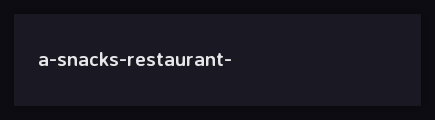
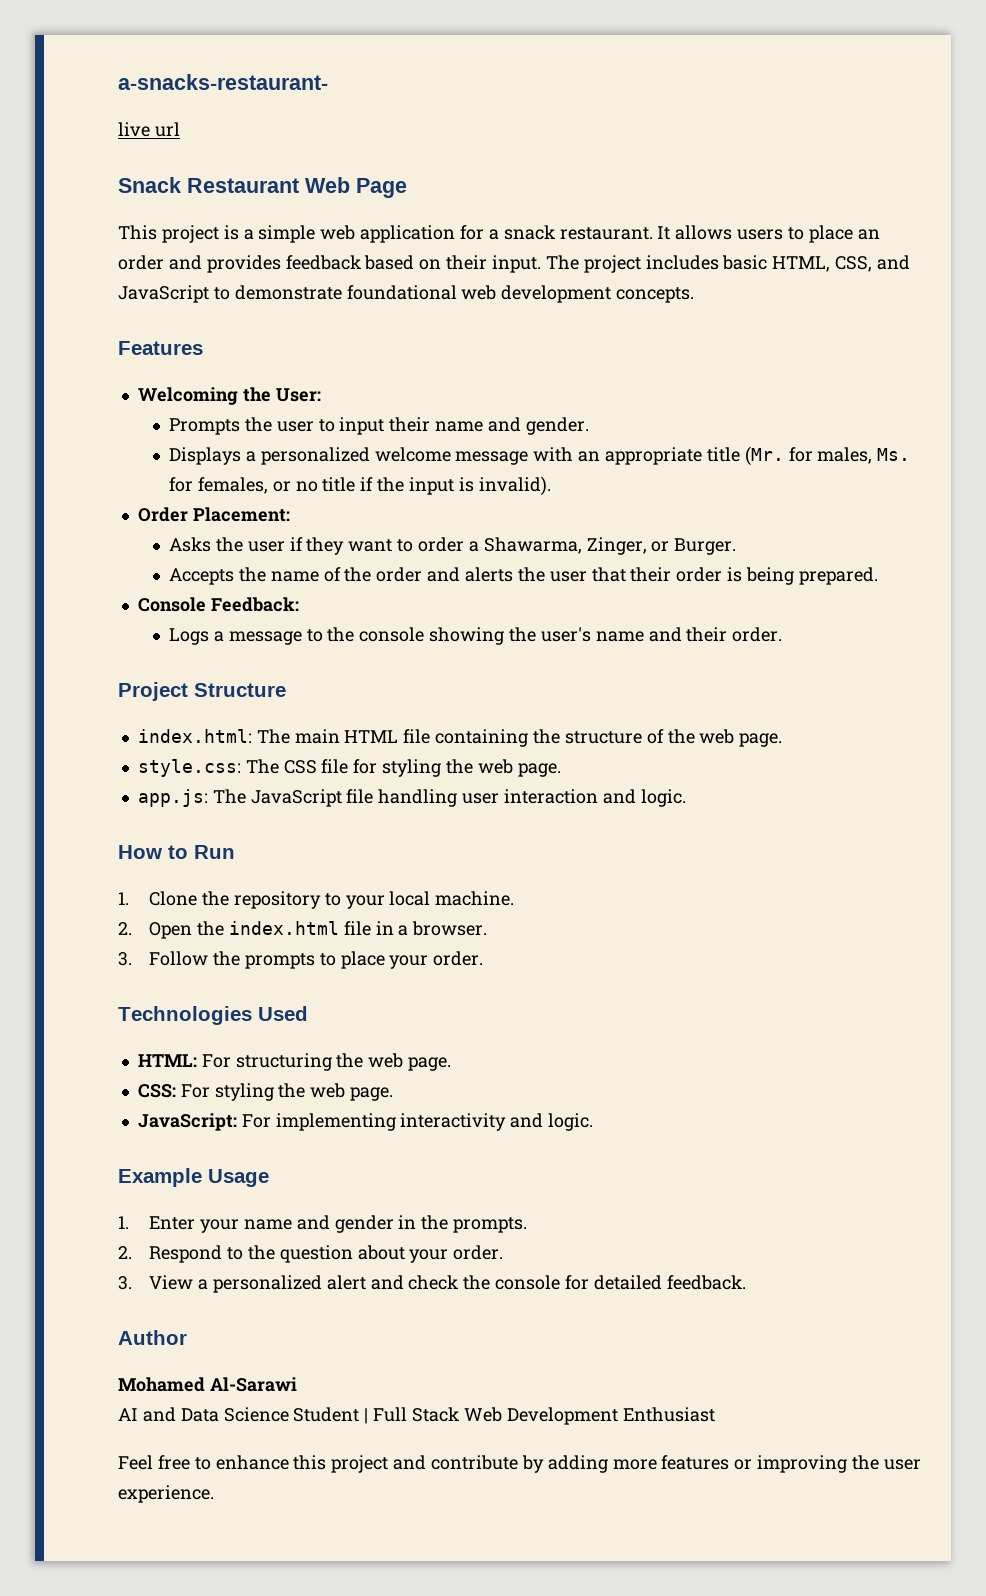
(232, 59) none -> [118,122,180,137] [118,177,407,198] [118,225,880,243] [118,255,911,273] [118,285,695,303] [118,341,203,355] [137,387,321,405] [168,417,589,435] [168,446,911,466] [168,476,551,496] [137,507,290,522] [168,537,737,555] [168,567,878,585] [137,597,299,612] [168,627,783,645] [118,682,286,701] [137,729,783,747] [137,759,561,777] [137,789,686,807] [118,845,235,859] [118,891,515,909] [118,921,488,939] [118,951,484,969] [118,1006,308,1025] [137,1053,452,1071] [137,1083,394,1101] [137,1113,594,1131] [118,1168,269,1187] [118,1215,528,1233] [118,1245,504,1263] [118,1275,746,1293] [118,1330,187,1345] [118,1377,297,1392] [118,1407,715,1425] [118,1455,921,1473] [118,1485,214,1503] // live url // Snack Restaurant Web Page // This project is a simple web application for a snack restaurant. It allows users to place an order and provides feedback based on their input. The project includes basic HTML, CSS, and JavaScript to demonstrate foundational web development concepts. // Features // Welcoming the User: // Prompts the user to input their name and gender. // Displays a personalized welcome message with an appropriate title (Mr. for males, Ms. for females, or no title if the input is invalid). // Order Placement: // Asks the user if they want to order a Shawarma, Zinger, or Burger. // Accepts the name of the order and alerts the user that their order is being prepared. // Console Feedback: // Logs a message to the console showing the user's name and their order. // Project Structure // index.html: The main HTML file containing the structure of the web page. // style.css: The CSS file for styling the web page. // app.js: The JavaScript file handling user interaction and logic. // How to Run // 1. Clone the repository to your local machine. // 2. Open the index.html file in a browser. // 3. Follow the prompts to place your order. // Technologies Used // HTML: For structuring the web page. // CSS: For styling the web page. // JavaScript: For implementing interactivity and logic. // Example Usage // 1. Enter your name and gender in the prompts. // 2. Respond to the question about your order. // 3. View a personalized alert and check the console for detailed feedback. // Author // Mohamed Al-Sarawi // AI and Data Science Student | Full Stack Web Development Enthusiast // Feel free to enhance this project and contribute by adding more features or improving the user experience.

